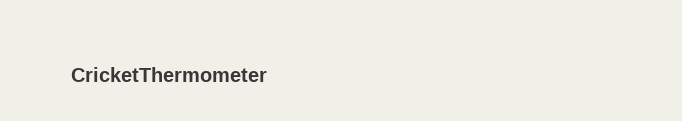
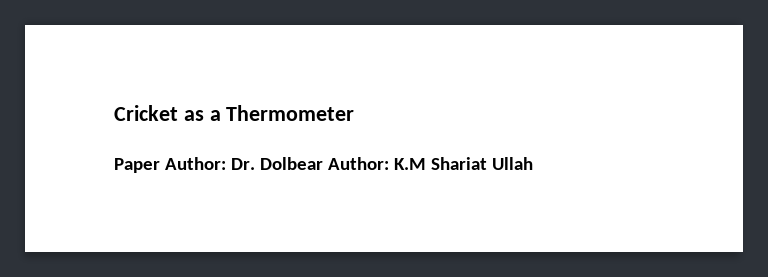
[71,67,267,82] CricketThermometer -> [114,105,355,121] [114,157,533,173] Cricket as a Thermometer // Paper Author: Dr. Dolbear Author: K.M Shariat Ullah

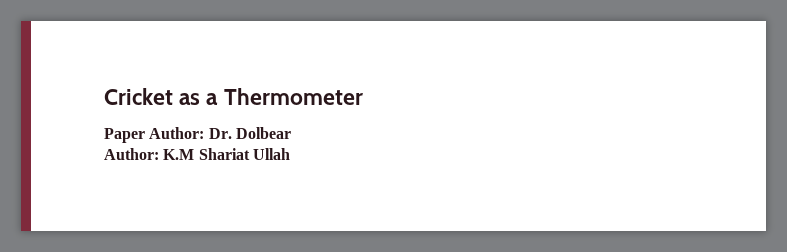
(323, 163) none -> (291, 133) //

